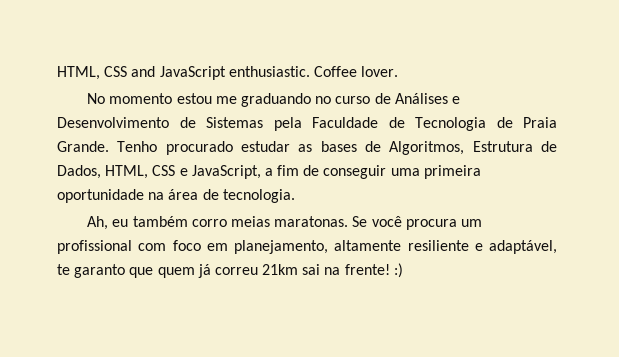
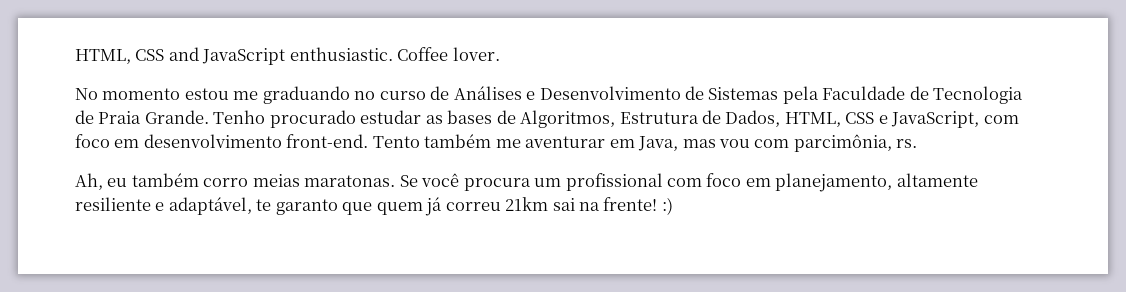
[264,165,481,179] [57,189,295,203] a fim de conseguir uma primeira oportunidade na área de tecnologia. -> [983,115,1019,124] [75,134,918,152] com foco em desenvolvimento front-end. Tento também me aventurar em Java, mas vou com parcimônia, rs.

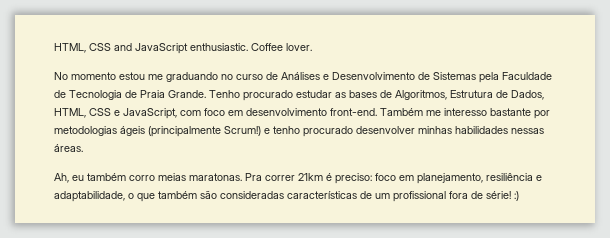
[372,134,918,152] Tento também me aventurar em Java, mas vou com parcimônia, rs. -> [380,108,550,119] [54,126,544,137] [54,144,83,152] Também me interesso bastante por metodologias ágeis (principalmente Scrum!) e tenho procurado desenvolver minhas habilidades nessas áreas.
[399,173,978,192] [75,197,658,216] Se você procura um profissional com foco em planejamento, altamente resiliente e adaptável, te garanto que quem já correu 21km sai na frente! -> [245,173,542,184] [54,190,511,202] Pra correr 21km é preciso: foco em planejamento, resiliência e adaptabilidade, o que também são consideradas características de um profissional fora de série!

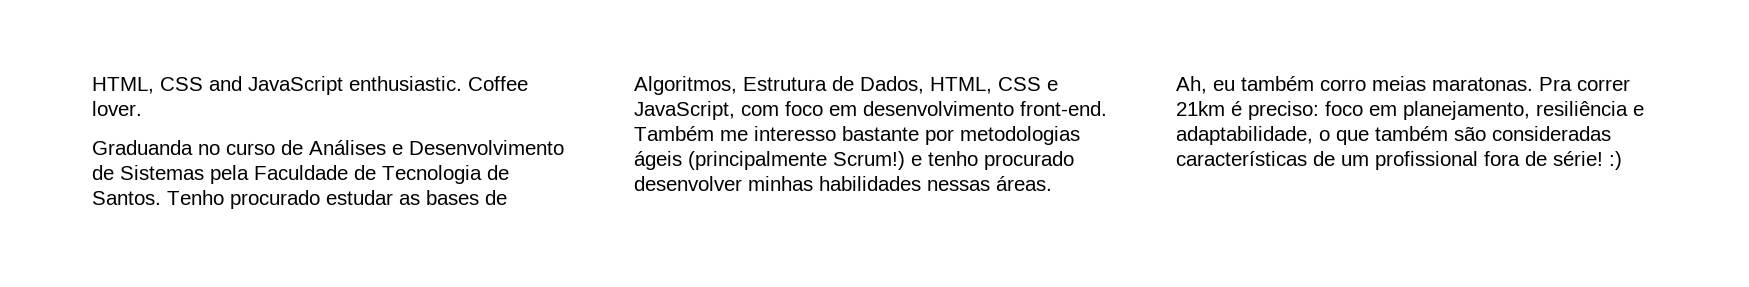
[54,72,218,82] No momento estou me graduando -> [92,140,193,155] Graduanda
[140,90,206,98] Praia Grande. -> [92,191,161,205] Santos.

